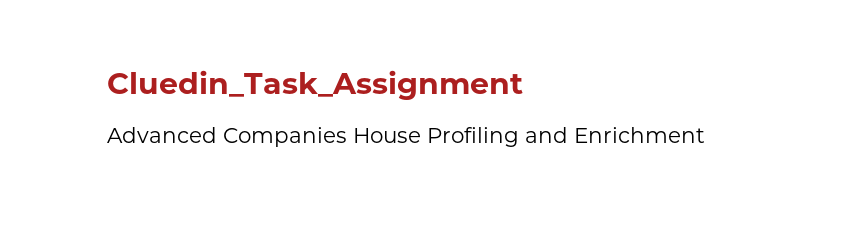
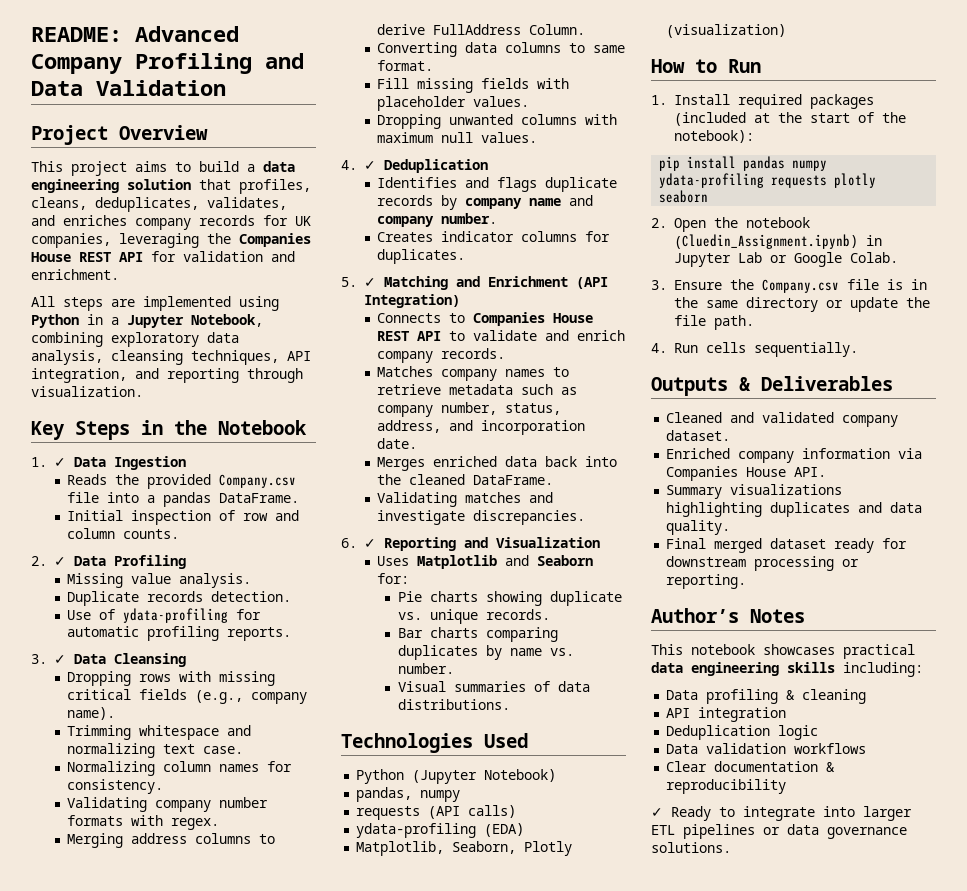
[107,70,523,100] [107,127,705,147] Cluedin_Task_Assignment // Advanced Companies House Profiling and Enrichment -> [31,26,239,42] [31,53,304,74] [31,80,226,96] [31,125,208,145] [31,161,295,176] [31,179,311,194] [31,197,287,212] [31,215,311,230] [31,233,311,248] [31,251,295,262] [31,269,119,280] [31,296,279,311] [31,314,263,328] [31,332,239,347] [31,350,311,365] [31,368,303,383] [31,386,143,397] [31,420,307,440] [31,456,186,470] [67,474,297,489] [67,492,300,507] [67,510,300,525] [67,528,180,539] [31,555,186,569] [67,573,252,588] [67,591,292,606] [67,608,262,623] [67,626,292,641] [31,653,186,667] [67,671,276,686] [67,689,308,704] [67,707,116,720] [67,725,252,740] [67,743,244,758] [67,761,293,776] [67,779,164,794] [67,797,269,812] [67,815,220,830] [67,833,276,848] [377,24,586,35] [377,42,626,57] [377,60,434,71] [377,78,570,93] [377,96,530,111] [377,114,618,129] [377,132,538,143] [341,159,488,173] [377,177,618,192] [377,195,594,210] [377,213,498,227] [377,231,611,242] [377,249,466,264] [341,276,608,290] [364,294,460,308] [377,312,594,326] [377,330,626,341] [377,348,506,363] [377,366,570,381] [377,384,578,395] [377,402,562,417] [377,420,586,435] [377,438,418,449] [377,456,618,471] [377,474,554,485] [377,492,554,507] [377,510,586,525] [341,537,600,551] [377,555,594,569] [377,573,410,584] [397,591,622,606] [397,609,550,624] [397,627,558,642] [397,645,574,660] [397,663,454,674] [397,681,590,692] [397,699,510,710] [341,733,528,753] [356,769,557,784] [356,787,461,802] [356,805,517,820] [356,823,525,838] [356,841,573,856] [666,24,787,38] [651,59,761,73] [651,94,874,109] [674,112,906,126] [674,130,754,143] [659,156,828,171] [659,173,877,188] [659,190,709,203] [651,217,810,232] [674,234,882,249] [674,252,898,267] [651,279,927,293] [674,297,930,312] [674,315,754,330] [651,342,858,357] [651,376,893,396] [666,412,899,427] [666,430,731,441] [666,448,923,463] [666,466,827,481] [666,484,843,499] [666,502,923,517] [666,520,731,535] [666,538,908,553] [666,556,860,571] [666,574,747,589] [651,608,805,623] [651,644,915,659] [651,662,923,677] [666,689,867,704] [666,707,787,722] [666,725,819,740] [666,743,867,754] [666,761,836,772] [666,779,787,794] [651,806,912,821] [651,824,907,839] [651,842,731,853] README: Advanced Company Profiling and Data Validation // Project Overview // This project aims to build a data engineering solution that profiles, cleans, deduplicates, validates, and enriches company records for UK companies, leveraging the Companies House REST API for validation and enrichment. // All steps are implemented using Python in a Jupyter Notebook, combining exploratory data analysis, cleansing techniques, API integration, and reporting through visualization. // Key Steps in the Notebook // 1. ✓ Data Ingestion // Reads the provided Company.csv file into a pandas DataFrame. // Initial inspection of row and column counts. // 2. ✓ Data Profiling // Missing value analysis. // Duplicate records detection. // Use of ydata-profiling for automatic profiling reports. // 3. ✓ Data Cleansing // Dropping rows with missing critical fields (e.g., company name). // Trimming whitespace and normalizing text case. // Normalizing column names for consistency. // Validating company number formats with regex. // Merging address columns to derive FullAddress Column. // Converting data columns to same format. // Fill missing fields with placeholder values. // Dropping unwanted columns with maximum null values. // 4. ✓ Deduplication // Identifies and flags duplicate records by company name and company number. // Creates indicator columns for duplicates. // 5. ✓ Matching and Enrichment (API Integration) // Connects to Companies House REST API to validate and enrich company records. // Matches company names to retrieve metadata such as company number, status, address, and incorporation date. // Merges enriched data back into the cleaned DataFrame. // Validating matches and investigate discrepancies. // 6. ✓ Reporting and Visualization // Uses Matplotlib and Seaborn for: // Pie charts showing duplicate vs. unique records. // Bar charts comparing duplicates by name vs. number. // Visual summaries of data distributions. // Technologies Used // Python (Jupyter Notebook) // pandas, numpy // requests (API calls) // ydata-profiling (EDA) // Matplotlib, Seaborn, Plotly (visualization) // How to Run // 1. Install required packages (included at the start of the notebook): // pip install pandas numpy ydata-profiling requests plotly seaborn // 2. Open the notebook (Cluedin_Assignment.ipynb) in Jupyter Lab or Google Colab. // 3. Ensure the Company.csv file is in the same directory or update the file path. // 4. Run cells sequentially. // Outputs & Deliverables // Cleaned and validated company dataset. // Enriched company information via Companies House API. // Summary visualizations highlighting duplicates and data quality. // Final merged dataset ready for downstream processing or reporting. // Author’s Notes // This notebook showcases practical data engineering skills including: // Data profiling & cleaning // API integration // Deduplication logic // Data validation workflows // Clear documentation & reproducibility // ✓ Ready to integrate into larger ETL pipelines or data governance solutions.

